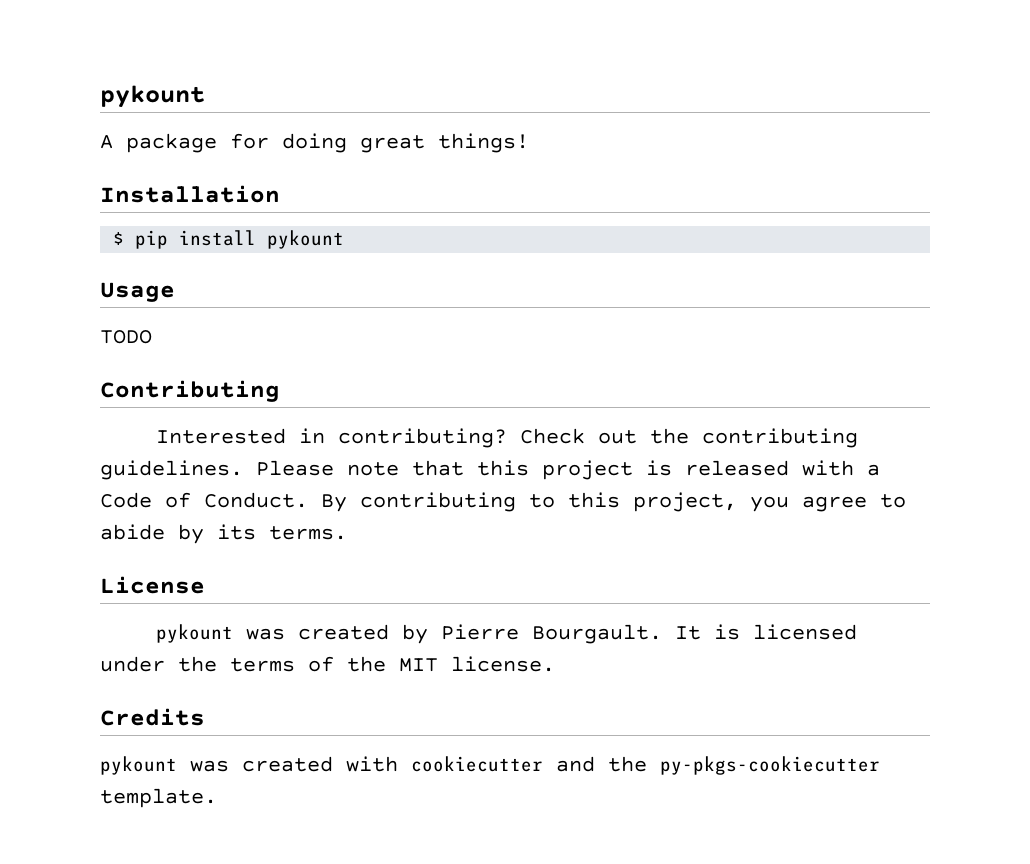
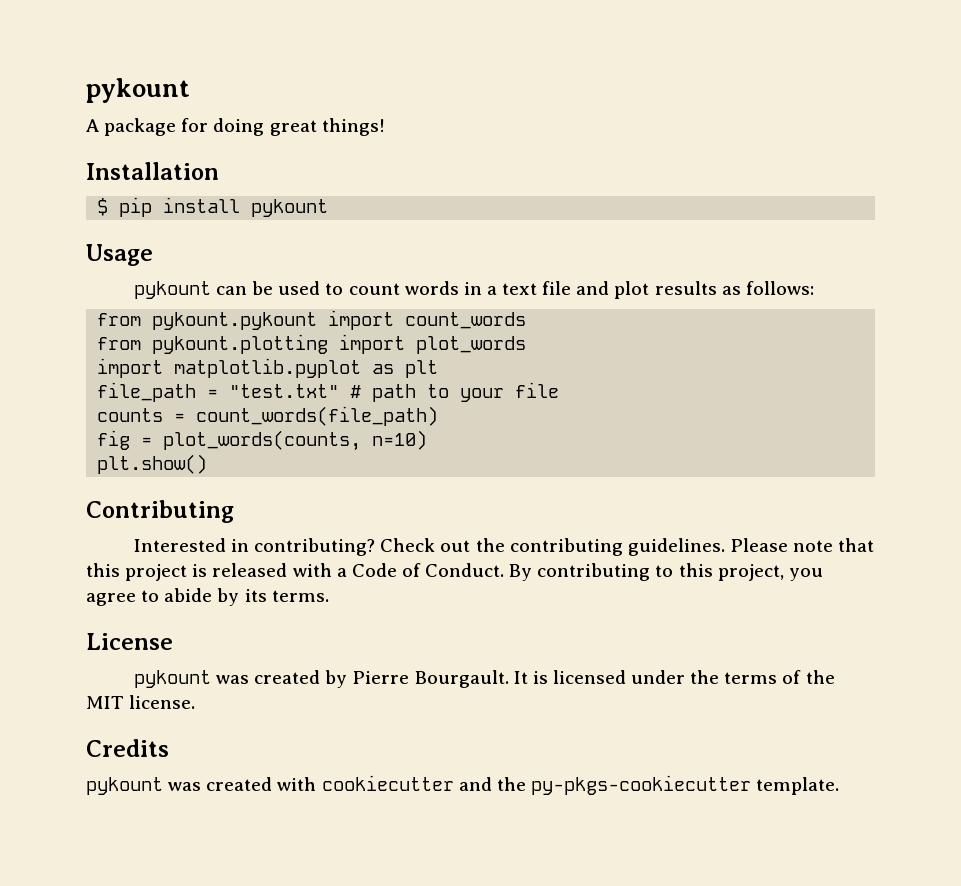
[100,330,152,344] TODO -> [133,281,814,299] [97,310,527,330] [97,334,527,354] [97,358,439,378] [97,382,560,402] [97,406,439,426] [97,430,428,451] [97,454,208,474] pykount can be used to count words in a text file and plot results as follows: // from pykount.pykount import count_words // from pykount.plotting import plot_words // import matplotlib.pyplot as plt // file_path = "test.txt" # path to your file // counts = count_words(file_path) // fig = plot_words(counts, n=10) // plt.show()

